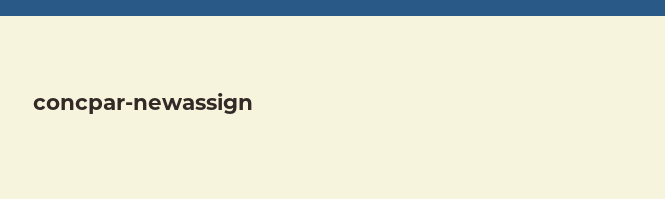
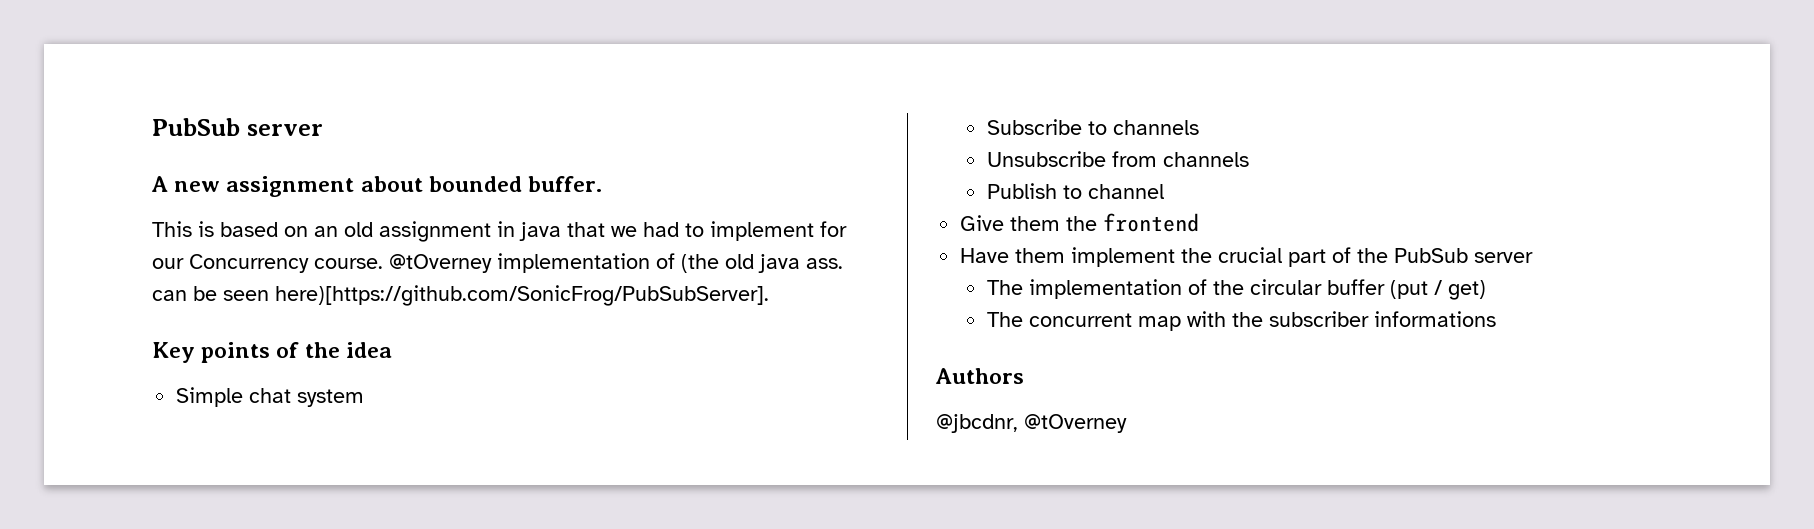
[33,93,253,114] concpar-newassign -> [152,118,323,136] [151,176,603,197] [152,221,847,242] [152,253,843,273] [152,285,769,306] [152,342,392,363] [176,387,365,407] [987,119,1200,135] [987,151,1250,167] [987,183,1165,199] [960,213,1200,232] [960,247,1534,267] [987,279,1487,300] [987,311,1497,331] [935,368,1024,384] [936,414,1127,433] PubSub server // A new assignment about bounded buffer. // This is based on an old assignment in java that we had to implement for our Concurrency course. @tOverney implementation of (the old java ass. can be seen here)[https://github.com/SonicFrog/PubSubServer]. // Key points of the idea // Simple chat system // Subscribe to channels // Unsubscribe from channels // Publish to channel // Give them the frontend // Have them implement the crucial part of the PubSub server // The implementation of the circular buffer (put / get) // The concurrent map with the subscriber informations // Authors // @jbcdnr, @tOverney

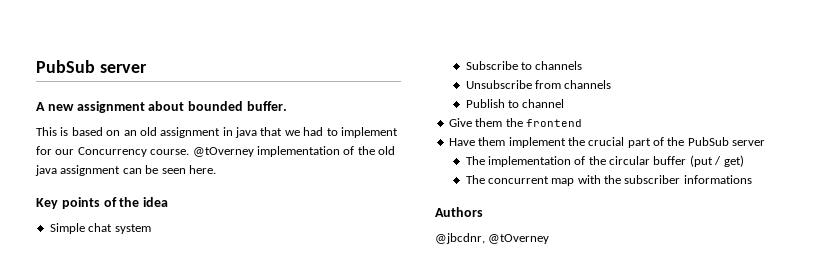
[681,254,719,273] (the -> [357,146,375,155] the
[806,258,843,269] ass. -> [60,165,121,176] assignment
[275,285,769,306] here)[https://github.com/SonicFrog/PubSubServer]. -> [188,165,216,174] here.

